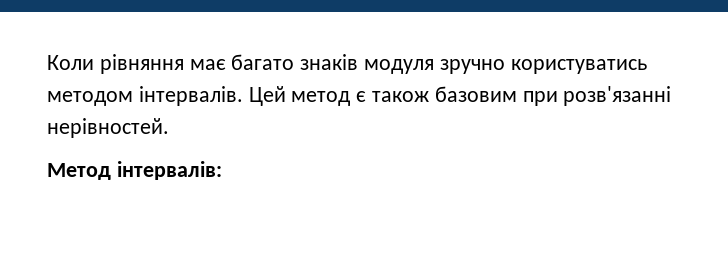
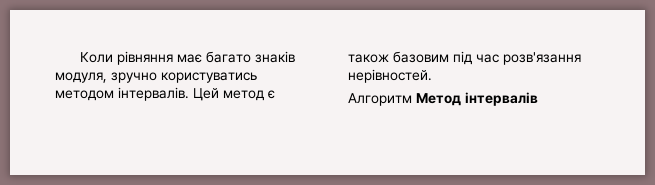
[364,59,435,74] модуля -> [55,72,107,83] модуля,
[522,86,672,106] [47,118,169,138] [47,161,222,180] при розв'язанні нерівностей. // Метод інтервалів: -> [453,51,581,65] [348,69,432,83] [348,92,538,106] під час розв'язання нерівностей. // Алгоритм Метод інтервалів

